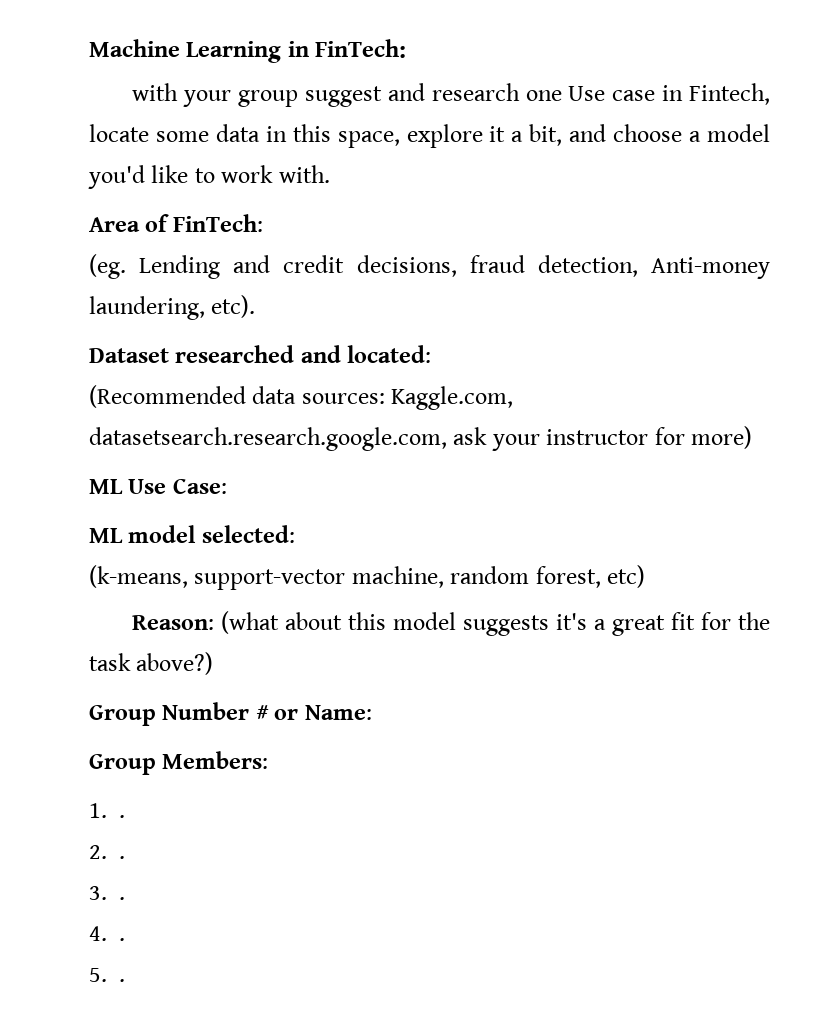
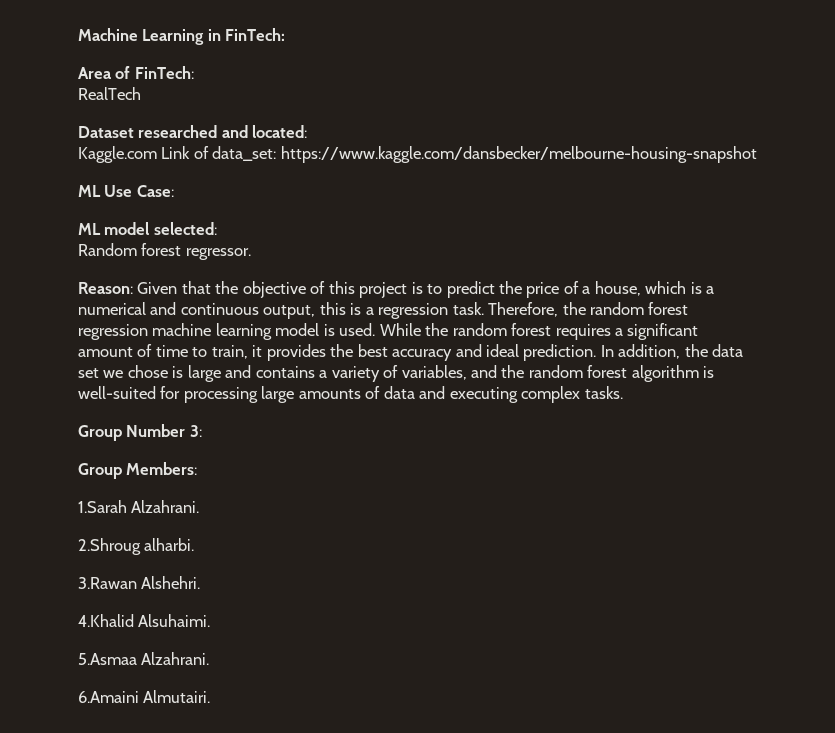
[132,83,771,107] [89,124,770,148] [88,165,330,189] [89,214,263,232] [89,254,770,279] [89,295,256,320] [89,345,432,363] [89,385,514,410] [89,426,753,451] with your group suggest and research one Use case in Fintech, locate some data in this space, explore it a bit, and choose a model you'd like to work with. // Area of FinTech: // (eg. Lending and credit decisions, fraud detection, Anti-money laundering, etc). // Dataset researched and located: // (Recommended data sources: Kaggle.com, datasetsearch.research.google.com, ask your instructor for more) -> [78,66,194,79] [78,87,141,100] [78,125,308,138] [78,146,757,163] Area of FinTech: // RealTech // Dataset researched and located: // Kaggle.com Link of data_set: https://www.kaggle.com/dansbecker/melbourne-housing-snapshot
[89,565,646,590] [132,611,770,636] [89,652,214,675] (k-means, support-vector machine, random forest, etc) // Reason: (what about this model suggests it's a great fit for the task above?) -> [78,243,251,260] [78,281,715,298] [78,302,689,319] [78,323,699,340] [78,344,744,361] [78,365,715,382] [78,386,623,403] Random forest regressor. // Reason: Given that the objective of this project is to predict the price of a house, which is a numerical and continuous output, this is a regression task. Therefore, the random forest regression machine learning model is used. While the random forest requires a significant amount of time to train, it provides the best accuracy and ideal prediction. In addition, the data set we chose is large and contains a variety of variables, and the random forest algorithm is well-suited for processing large amounts of data and executing complex tasks.
[255,705,372,720] # or Name: -> [189,425,202,437] 3:
[89,803,125,818] [89,845,125,859] [89,886,125,900] [89,926,125,941] [89,968,125,982] 1. . // 2. . // 3. . // 4. . // 5. . -> [78,500,200,513] [78,538,195,555] [78,576,201,589] [78,614,211,627] [78,652,210,665] [78,690,211,703] 1.Sarah Alzahrani. // 2.Shroug alharbi. // 3.Rawan Alshehri. // 4.Khalid Alsuhaimi. // 5.Asmaa Alzahrani. // 6.Amaini Almutairi.

